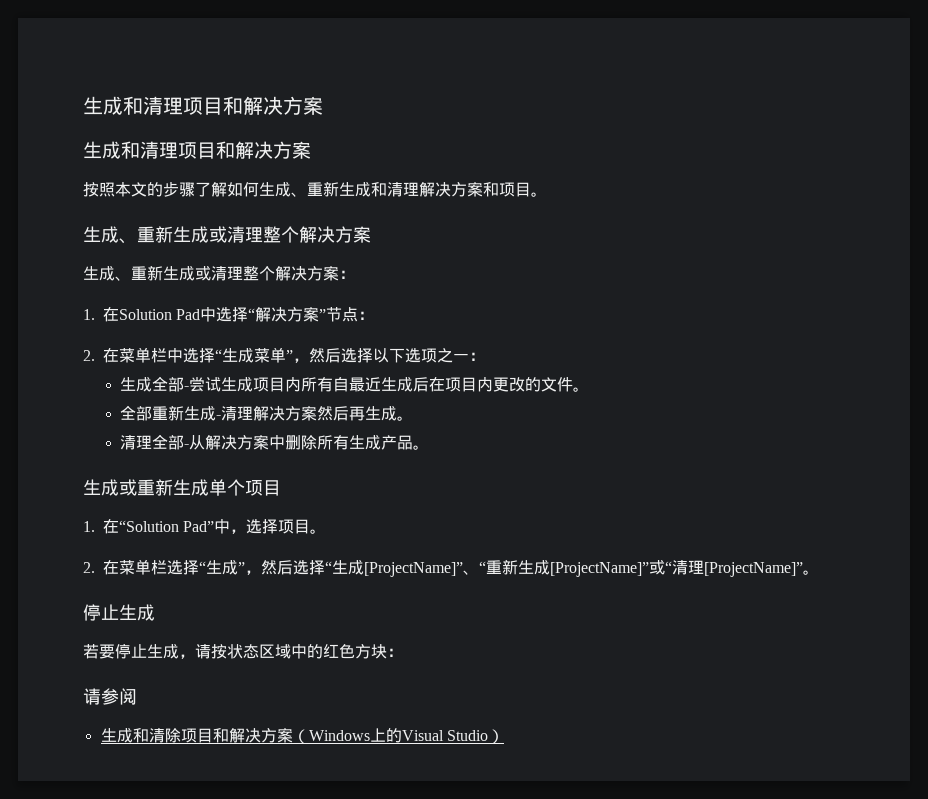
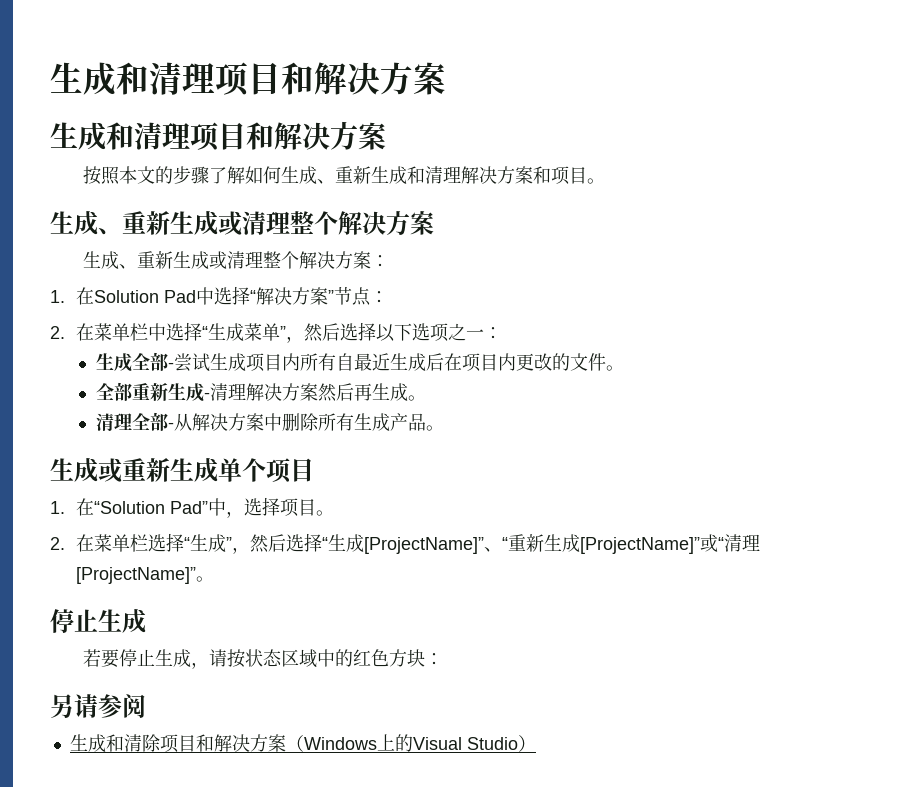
(403, 652) none -> [50,694,74,718] 另

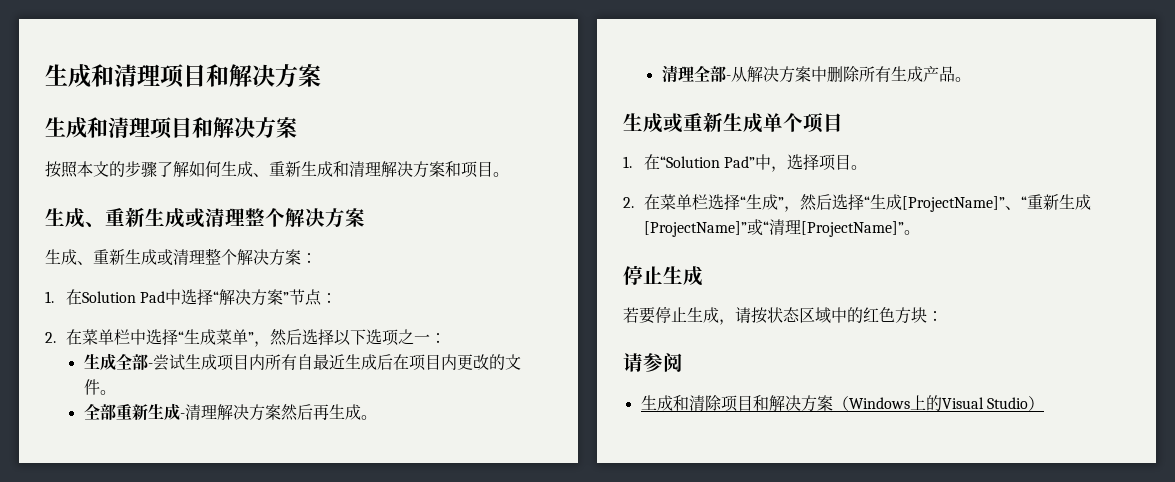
[50,694,74,718] 另 -> (943, 316) none

